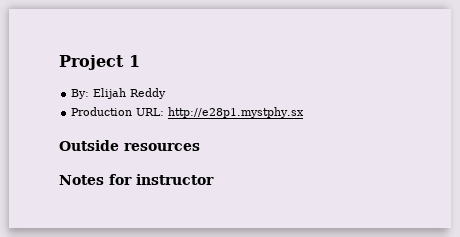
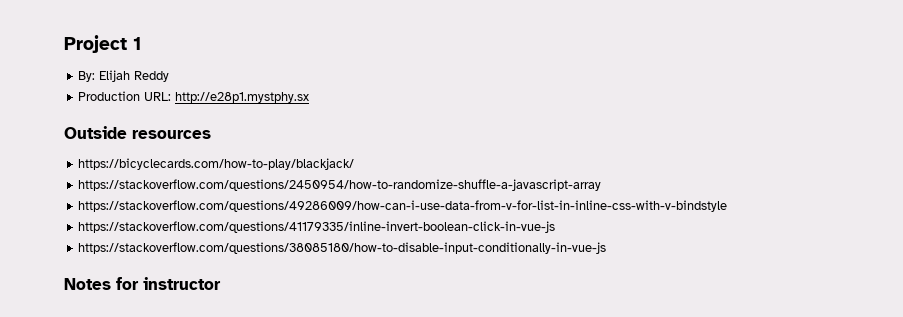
(200, 147) none -> [78,158,355,170] [78,179,602,191] [78,200,728,212] [78,221,556,233] [78,242,607,254] // https://bicyclecards.com/how-to-play/blackjack/ // https://stackoverflow.com/questions/2450954/how-to-randomize-shuffle-a-javascript-array // https://stackoverflow.com/questions/49286009/how-can-i-use-data-from-v-for-list-in-inline-css-with-v-bindstyle // https://stackoverflow.com/questions/41179335/inline-invert-boolean-click-in-vue-js // https://stackoverflow.com/questions/38085180/how-to-disable-input-conditionally-in-vue-js

